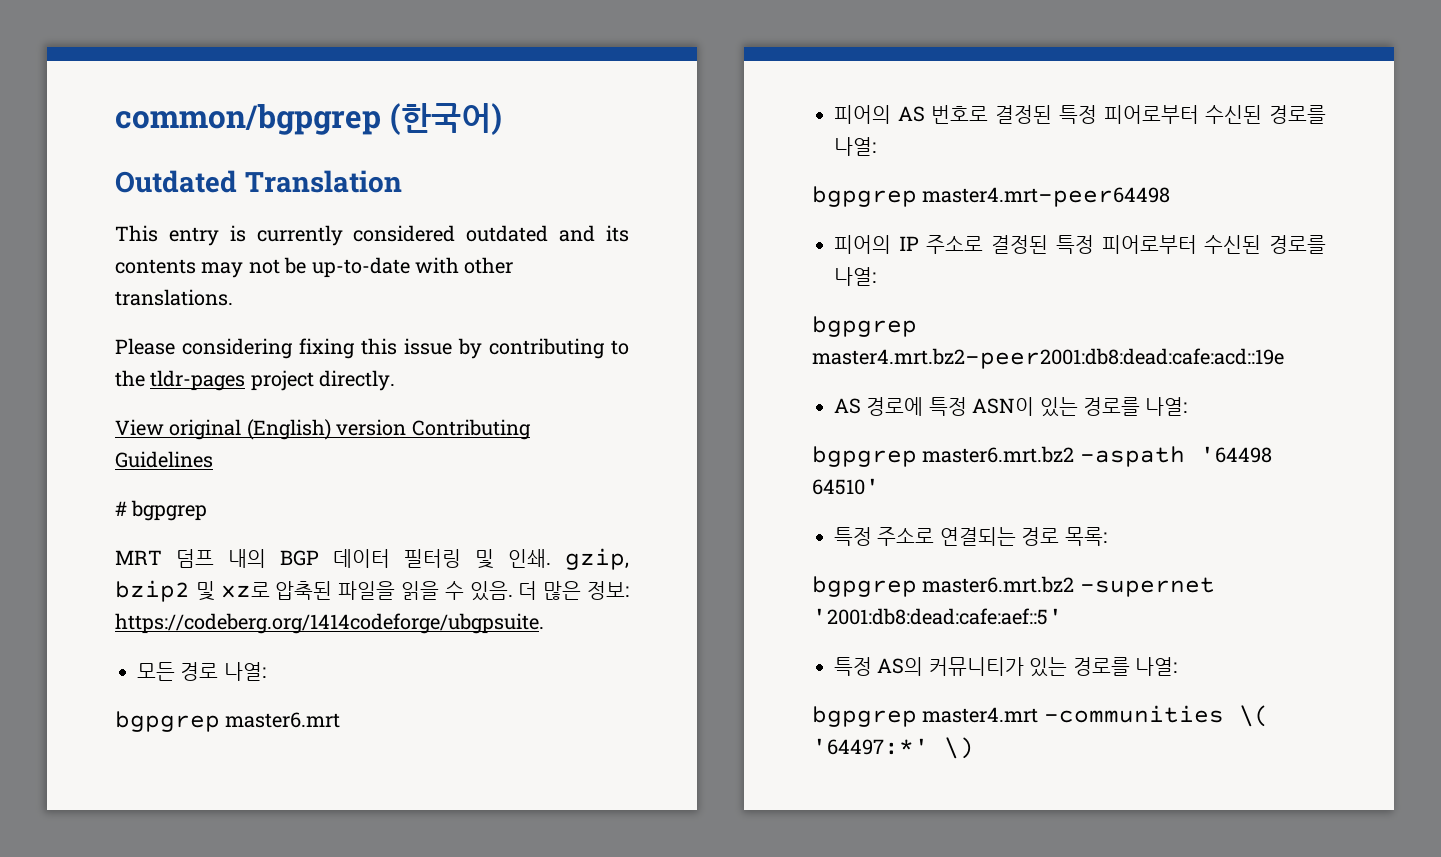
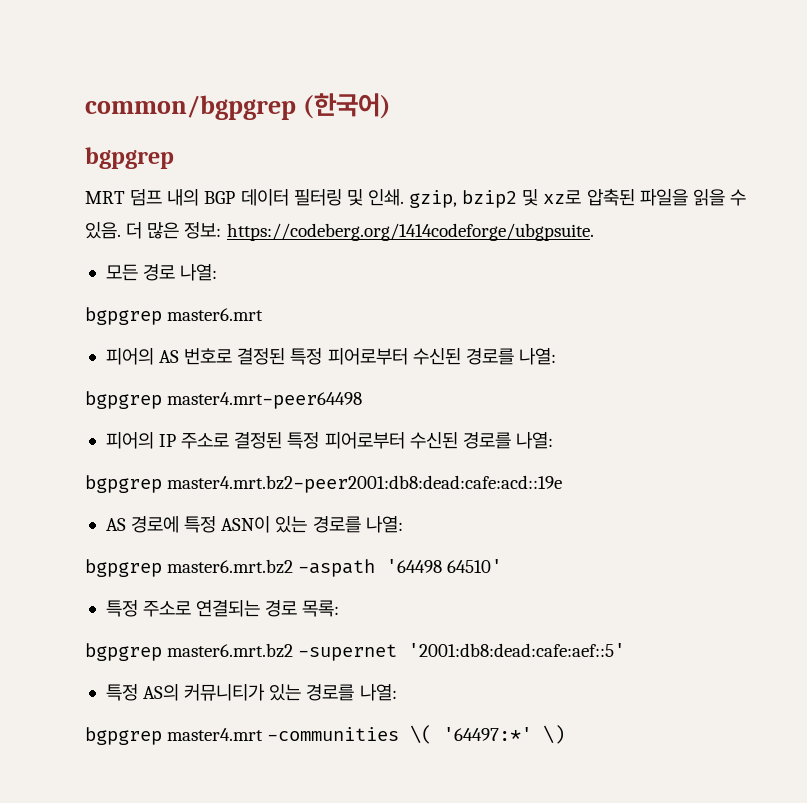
[115,170,402,193] [115,225,629,246] [115,257,514,278] [115,289,233,306] [115,338,629,359] [115,370,396,391] [115,419,531,440] [115,451,213,468] [115,501,127,516] Outdated Translation // This entry is currently considered outdated and its contents may not be up-to-date with other translations. // Please considering fixing this issue by contributing to the tldr-pages project directly. // View original (English) version Contributing Guidelines // # -> (392, 106) none

